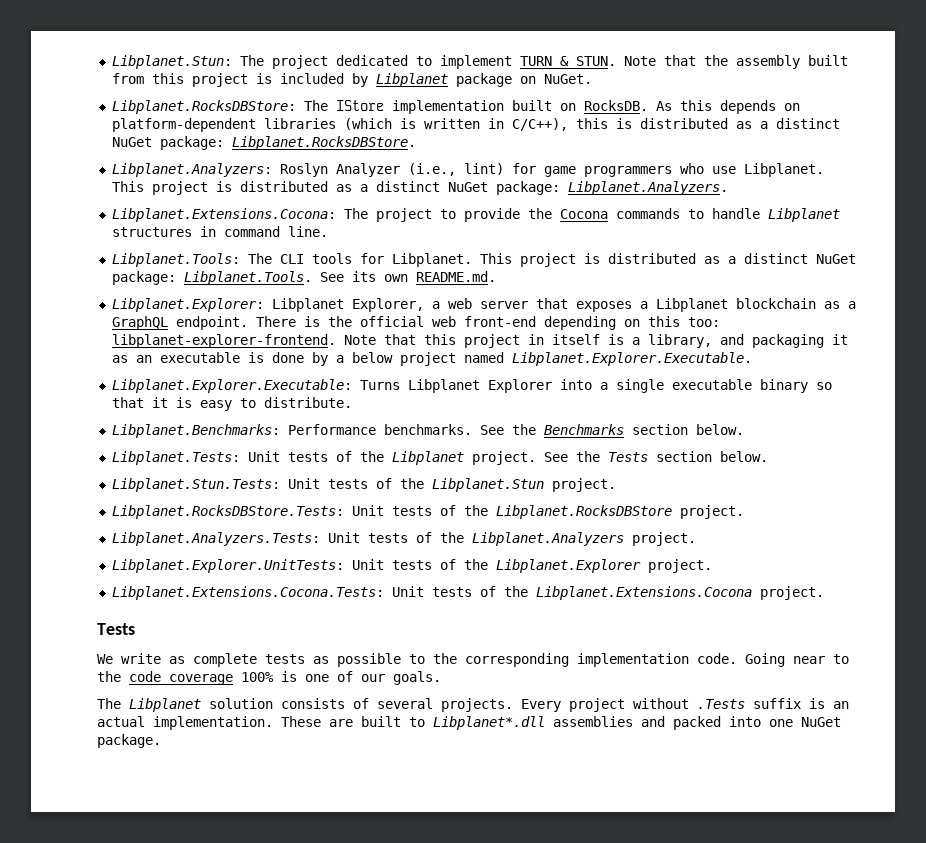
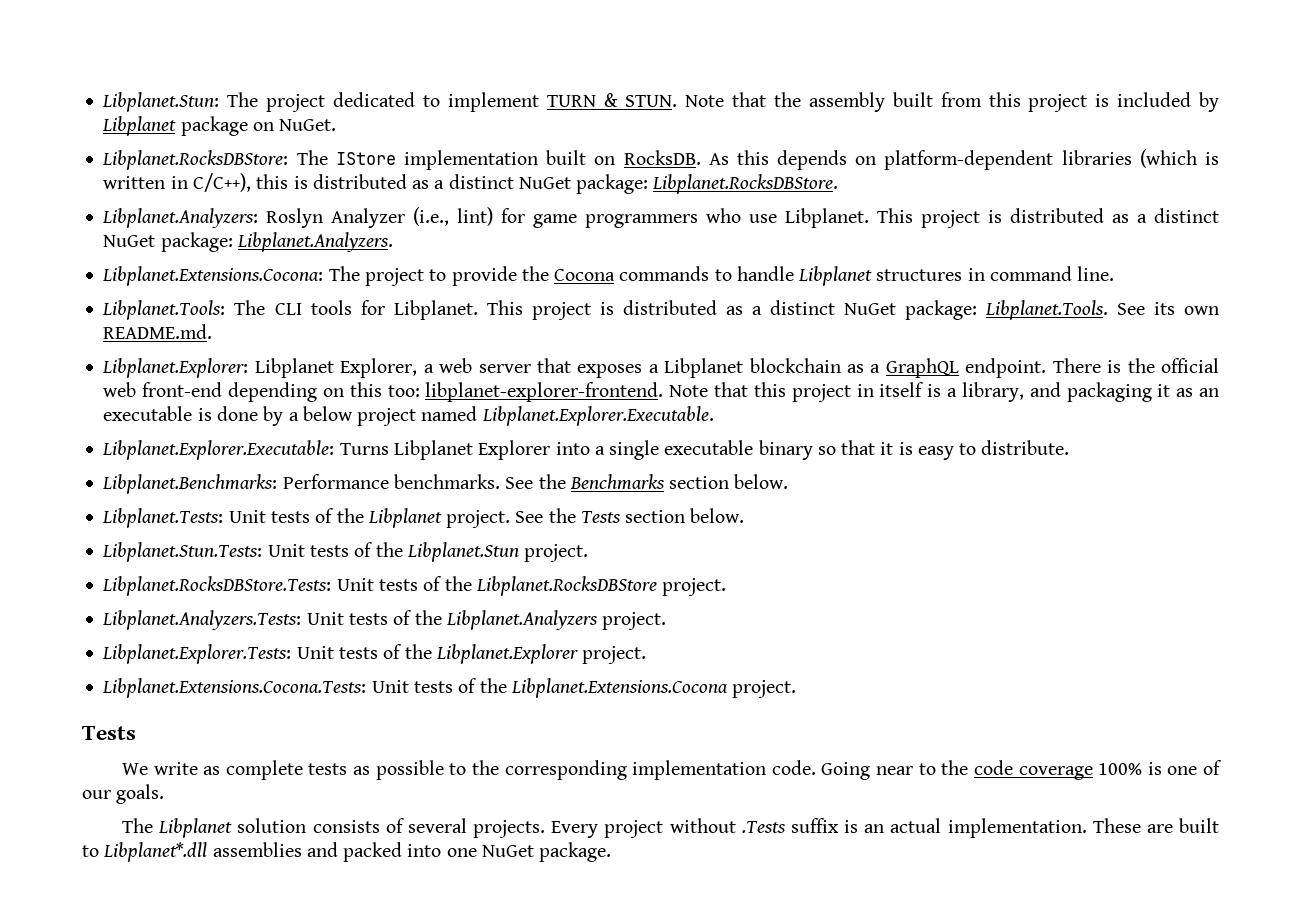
[111,559,344,573] Libplanet.Explorer.UnitTests: -> [102,644,292,664] Libplanet.Explorer.Tests:

